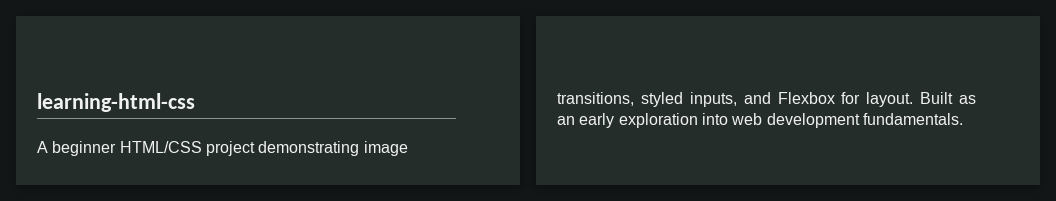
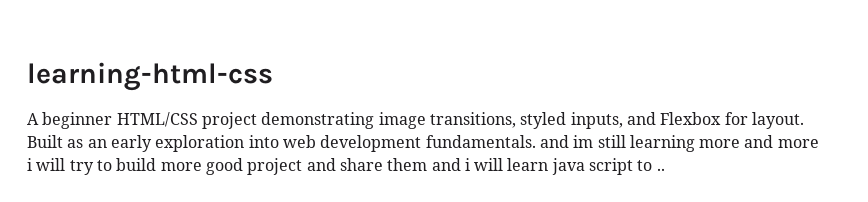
(963, 119) none -> [539,135,819,152] [27,158,665,175] and im still learning more and more i will try to build more good project and share them and i will learn java script to ..

